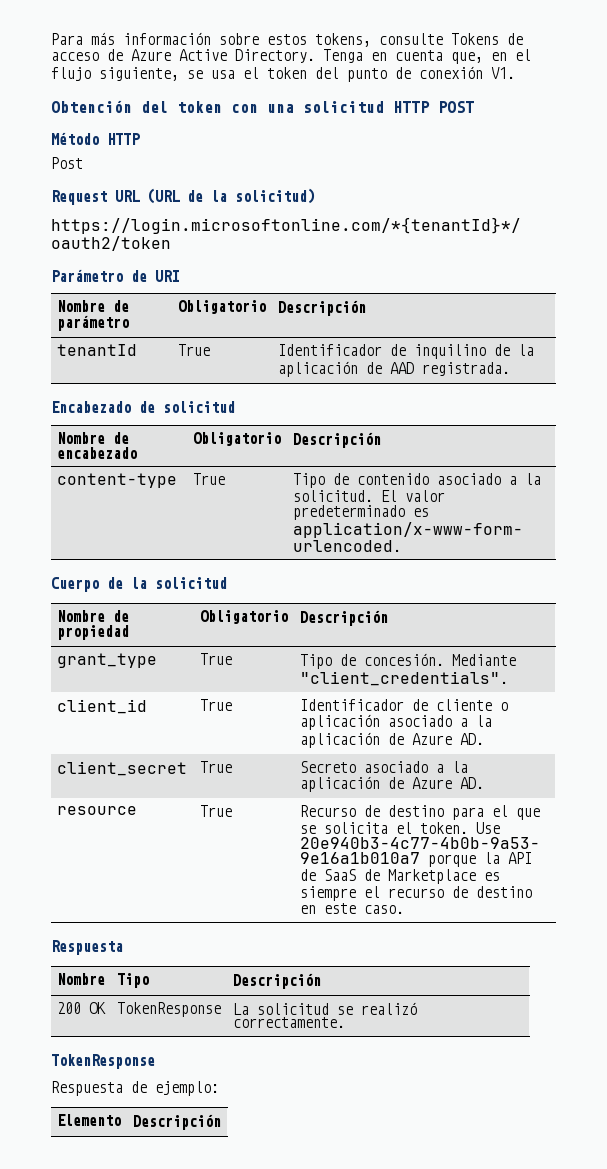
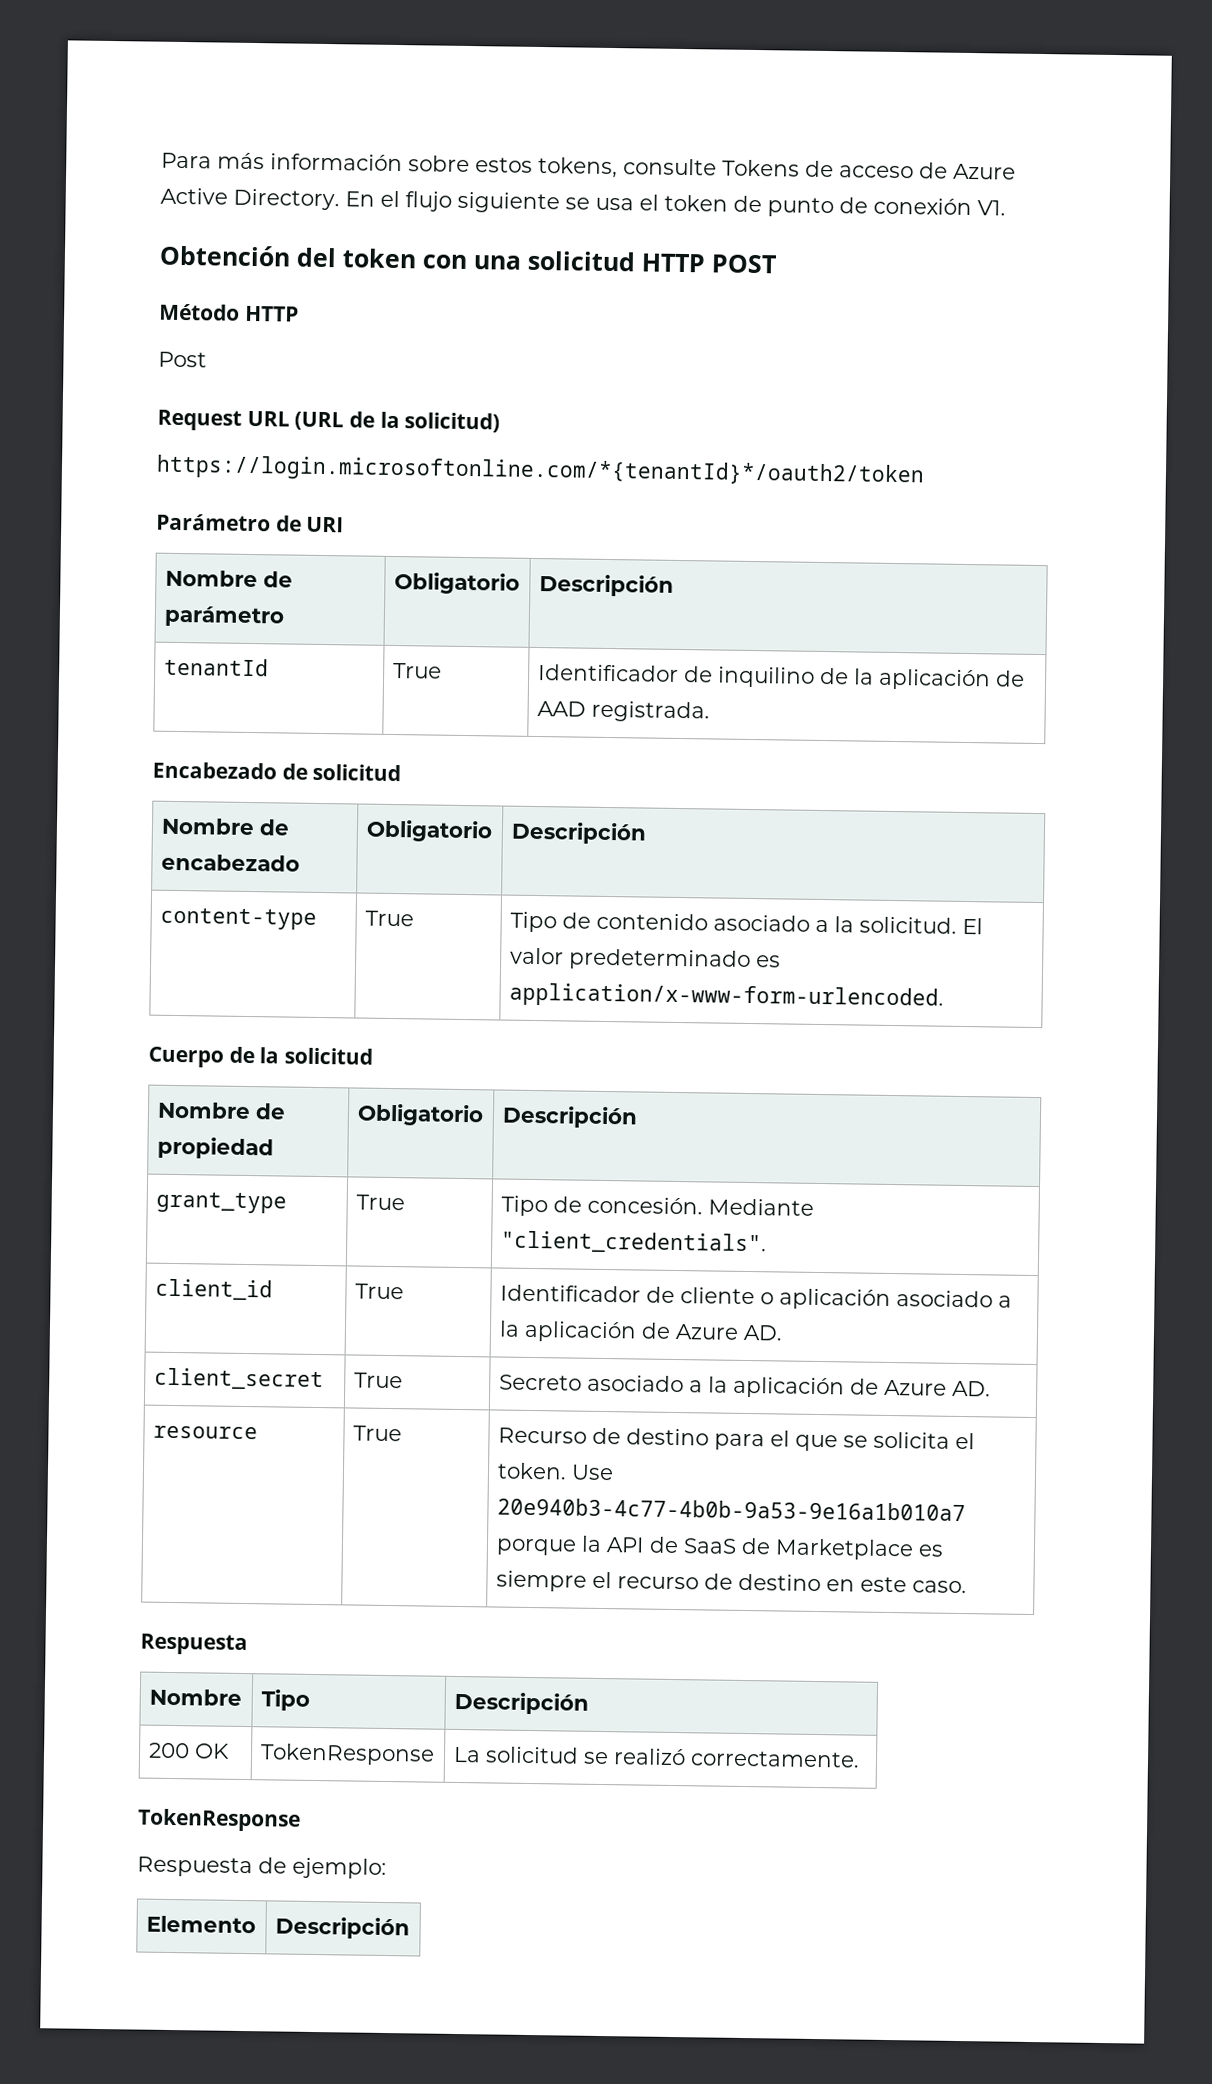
[323,49,507,64] Tenga en cuenta que, en -> [345,191,375,207] En
[99,67,179,81] siguiente, -> [457,191,560,214] siguiente
[315,67,339,79] del -> [733,195,762,213] de

